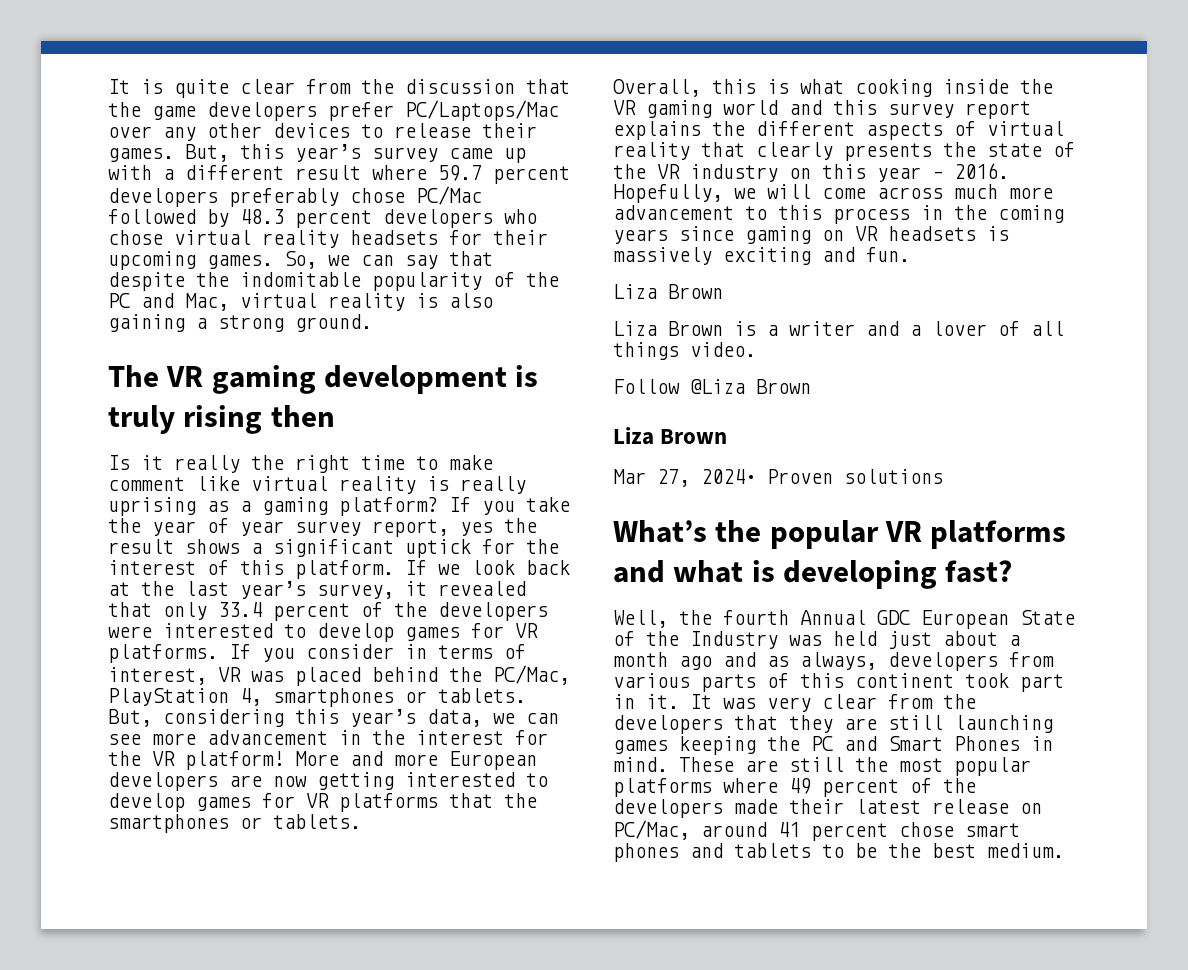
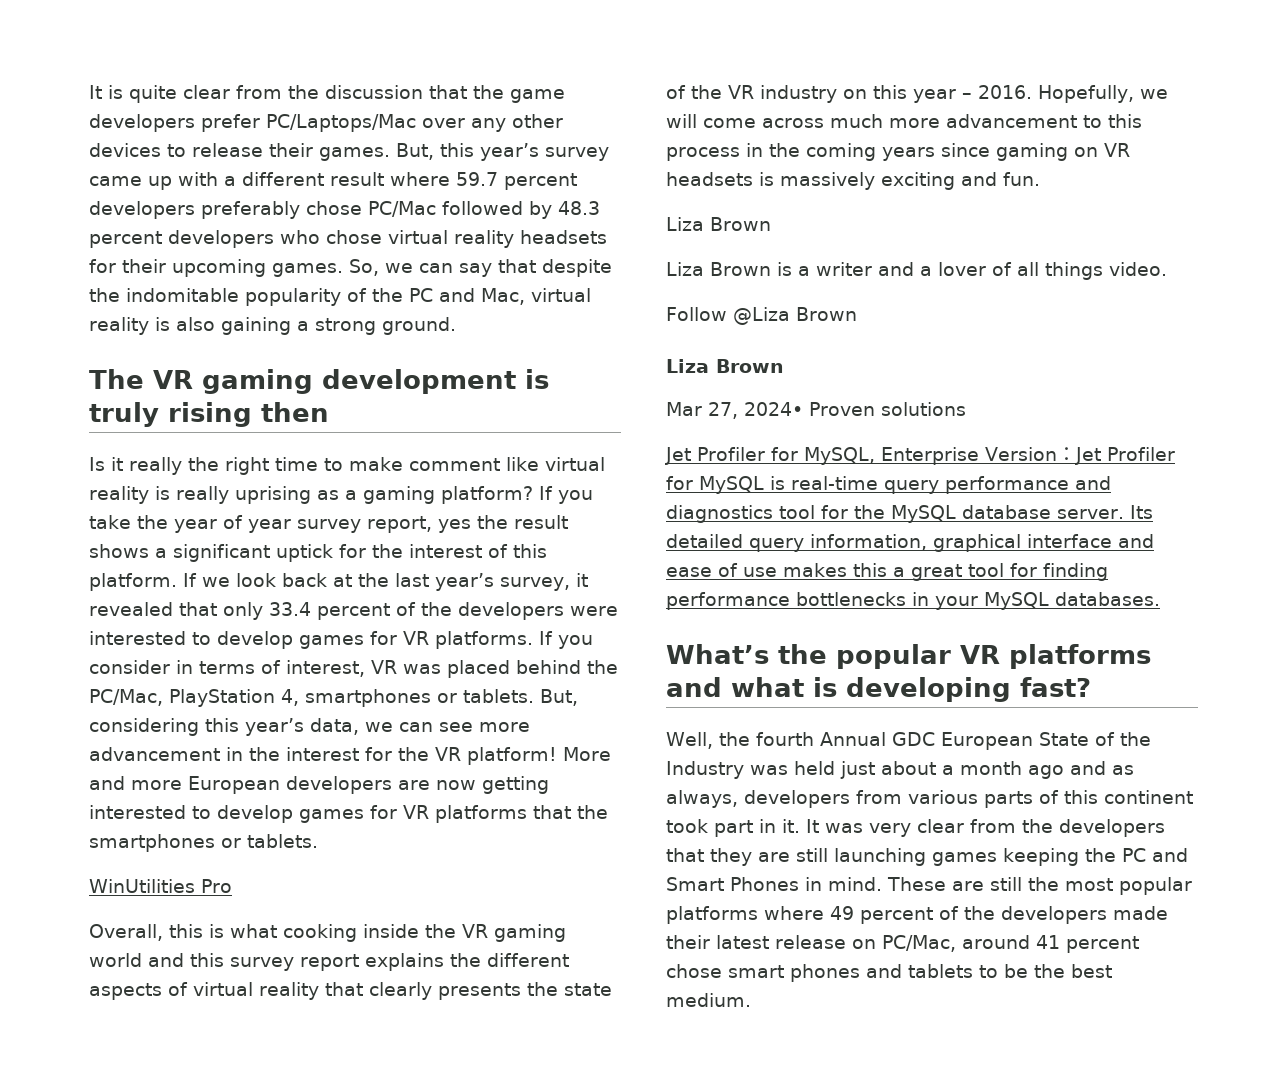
(361, 821) none -> [89,879,232,893] // WinUtilities Pro
(943, 476) none -> [665,447,1175,465] [666,476,1111,494] [666,505,1153,523] [666,534,1154,552] [666,563,1108,581] [666,592,1160,610] // Jet Profiler for MySQL, Enterprise Version：Jet Profiler for MySQL is real-time query performance and diagnostics tool for the MySQL database server. Its detailed query information, graphical interface and ease of use makes this a great tool for finding performance bottlenecks in your MySQL databases.

